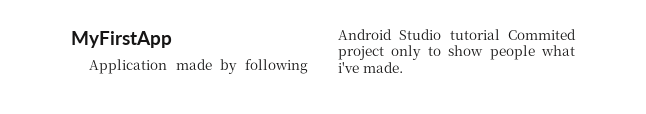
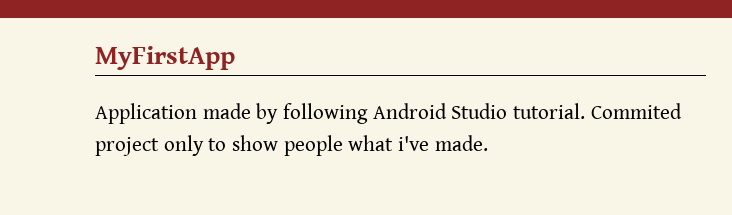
[449,29,500,40] tutorial -> [513,103,586,119] tutorial.

